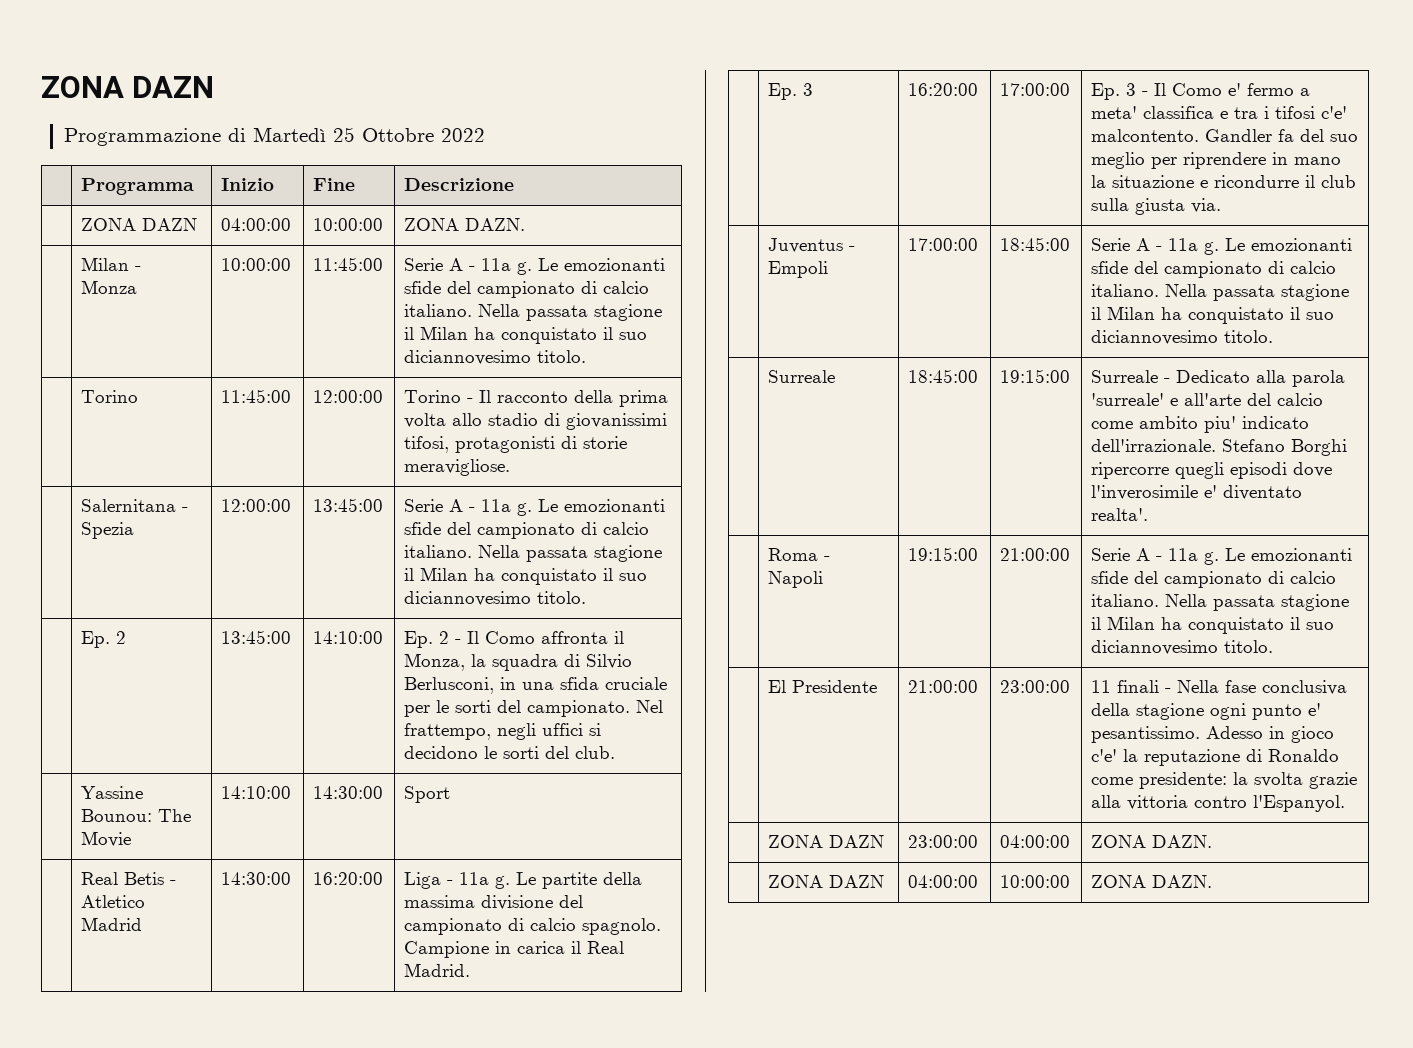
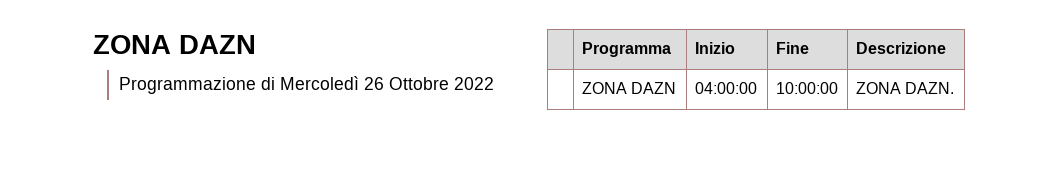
[253,127,356,142] Martedì 25 -> [280,76,385,90] Mercoledì 26
[81,257,142,271] [81,280,138,294] [221,258,292,271] [313,257,384,271] [404,258,666,275] [404,281,650,298] [404,304,663,321] [404,326,648,344] [404,350,587,365] [81,390,139,403] [221,389,292,403] [313,390,384,403] [404,390,669,407] [404,413,668,430] [404,436,628,453] [404,459,511,476] [81,499,189,512] [81,522,135,539] [221,499,292,512] [313,498,384,512] [404,499,666,516] [404,522,650,539] [404,545,663,562] [404,567,648,585] [404,591,587,606] [81,631,127,648] [221,630,292,644] [313,631,384,644] [404,631,625,648] [404,653,633,671] [404,677,668,694] [404,700,664,717] [404,723,602,740] [404,746,616,759] [81,786,144,799] [81,809,192,822] [81,831,132,847] [221,786,292,799] [313,786,384,799] [404,786,451,803] [81,872,177,885] [81,895,146,908] [81,917,143,931] [221,872,292,885] [313,872,384,885] [404,872,643,889] [404,895,584,910] [404,918,662,935] [404,941,625,958] [404,963,471,977] [768,83,814,100] [908,83,979,96] [1000,83,1071,96] [1091,83,1311,100] [1091,106,1348,119] [1091,129,1359,142] [1091,152,1342,169] [1091,175,1357,188] [1091,198,1222,215] [768,238,856,253] [768,261,829,278] [908,238,979,251] [1000,237,1071,251] [1091,238,1353,255] [1091,261,1337,278] [1091,284,1350,301] [1091,306,1335,324] [1091,330,1274,345] [768,370,836,383] [908,369,979,383] [1000,369,1071,383] [1091,370,1346,387] [1091,393,1324,406] [1091,416,1310,433] [1091,439,1348,456] [1091,462,1333,479] [1091,485,1303,500] [1091,508,1149,521] [768,548,831,561] [768,571,824,588] [908,547,979,561] [1000,548,1071,561] [1091,548,1353,565] [1091,571,1337,588] [1091,594,1350,611] [1091,616,1335,634] [1091,640,1274,655] [768,680,878,693] [908,680,979,693] [1000,680,1071,693] [1091,680,1348,695] [1091,703,1322,720] [1091,726,1335,743] [1091,749,1340,766] [1091,772,1358,789] [1091,795,1346,812] [768,835,885,848] [908,835,979,848] [1000,835,1071,848] [1091,835,1213,848] [768,875,885,888] [908,875,979,888] [1000,875,1071,888] [1091,875,1213,888] // | Milan - Monza | 10:00:00 | 11:45:00 | Serie A - 11a g. Le emozionanti sfide del campionato di calcio italiano. Nella passata stagione il Milan ha conquistato il suo diciannovesimo titolo. // | Torino | 11:45:00 | 12:00:00 | Torino - Il racconto della prima volta allo stadio di giovanissimi tifosi, protagonisti di storie meravigliose. // | Salernitana - Spezia | 12:00:00 | 13:45:00 | Serie A - 11a g. Le emozionanti sfide del campionato di calcio italiano. Nella passata stagione il Milan ha conquistato il suo diciannovesimo titolo. // | Ep. 2 | 13:45:00 | 14:10:00 | Ep. 2 - Il Como affronta il Monza, la squadra di Silvio Berlusconi, in una sfida cruciale per le sorti del campionato. Nel frattempo, negli uffici si decidono le sorti del club. // | Yassine Bounou: The Movie | 14:10:00 | 14:30:00 | Sport // | Real Betis - Atletico Madrid | 14:30:00 | 16:20:00 | Liga - 11a g. Le partite della massima divisione del campionato di calcio spagnolo. Campione in carica il Real Madrid. // | Ep. 3 | 16:20:00 | 17:00:00 | Ep. 3 - Il Como e' fermo a meta' classifica e tra i tifosi c'e' malcontento. Gandler fa del suo meglio per riprendere in mano la situazione e ricondurre il club sulla giusta via. // | Juventus - Empoli | 17:00:00 | 18:45:00 | Serie A - 11a g. Le emozionanti sfide del campionato di calcio italiano. Nella passata stagione il Milan ha conquistato il suo diciannovesimo titolo. // | Surreale | 18:45:00 | 19:15:00 | Surreale - Dedicato alla parola 'surreale' e all'arte del calcio come ambito piu' indicato dell'irrazionale. Stefano Borghi ripercorre quegli episodi dove l'inverosimile e' diventato realta'. // | Roma - Napoli | 19:15:00 | 21:00:00 | Serie A - 11a g. Le emozionanti sfide del campionato di calcio italiano. Nella passata stagione il Milan ha conquistato il suo diciannovesimo titolo. // | El Presidente | 21:00:00 | 23:00:00 | 11 finali - Nella fase conclusiva della stagione ogni punto e' pesantissimo. Adesso in gioco c'e' la reputazione di Ronaldo come presidente: la svolta grazie alla vittoria contro l'Espanyol. // | ZONA DAZN | 23:00:00 | 04:00:00 | ZONA DAZN. // | ZONA DAZN | 04:00:00 | 10:00:00 | ZONA DAZN. -> (955, 88) none

